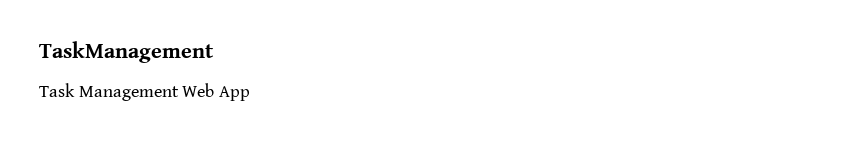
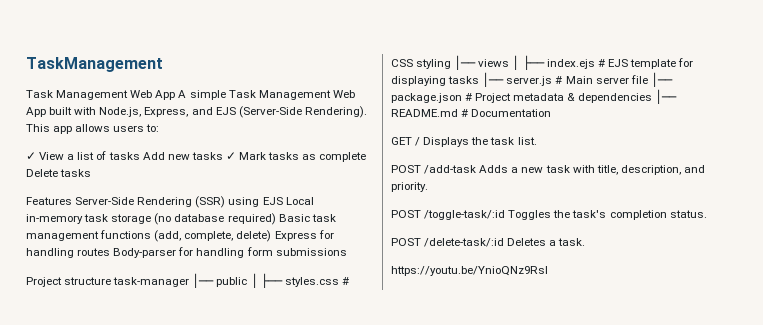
(251, 93) none -> [178,90,355,100] [26,106,367,118] [26,124,160,134] [26,151,367,162] [26,169,92,177] [26,196,314,208] [26,213,336,225] [26,230,334,242] [26,247,347,258] [26,273,349,288] [391,55,694,70] [391,72,673,87] [391,89,677,104] [391,109,552,117] [391,137,537,147] [391,165,705,175] [391,182,428,192] [391,210,707,220] [391,238,586,247] [391,266,548,276] A simple Task Management Web App built with Node.js, Express, and EJS (Server-Side Rendering). This app allows users to: // ✓ View a list of tasks Add new tasks ✓ Mark tasks as complete Delete tasks // Features Server-Side Rendering (SSR) using EJS Local in-memory task storage (no database required) Basic task management functions (add, complete, delete) Express for handling routes Body-parser for handling form submissions // Project structure task-manager │── public │ ├── styles.css # CSS styling │── views │ ├── index.ejs # EJS template for displaying tasks │── server.js # Main server file │── package.json # Project metadata & dependencies │── README.md # Documentation // GET / Displays the task list. // POST /add-task Adds a new task with title, description, and priority. // POST /toggle-task/:id Toggles the task's completion status. // POST /delete-task/:id Deletes a task. // https://youtu.be/YnioQNz9RsI

